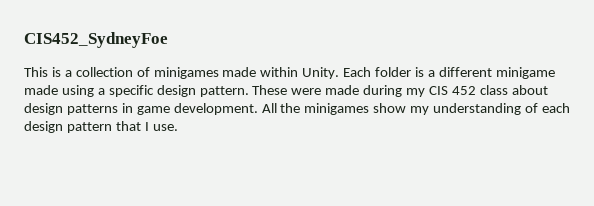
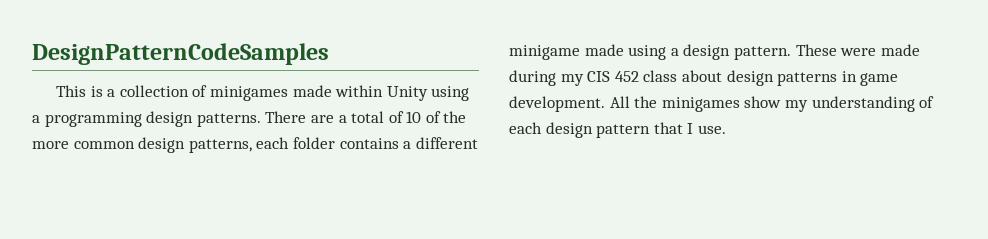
[24,32,168,48] CIS452_SydneyFoe -> [32,43,329,65] DesignPatternCodeSamples
[302,67,425,79] Unity. Each folder is -> [386,86,470,101] [32,111,467,127] [32,137,399,153] Unity using a programming design patterns. There are a total of 10 of the more common design patterns, each folder contains
[108,85,154,97] specific -> (679, 52) none

